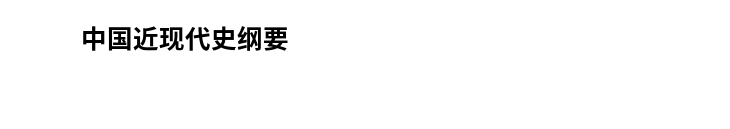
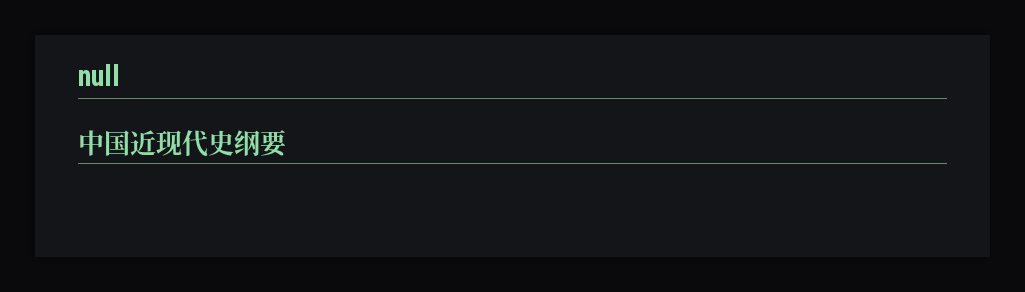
(81, 38) none -> [78,64,120,86] null //

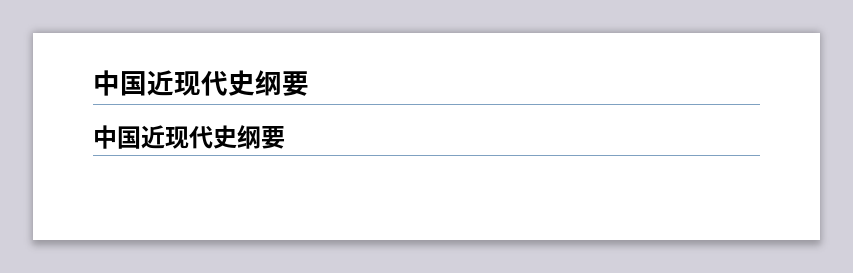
[78,64,120,86] null -> [93,70,309,96] 中国近现代史纲要

